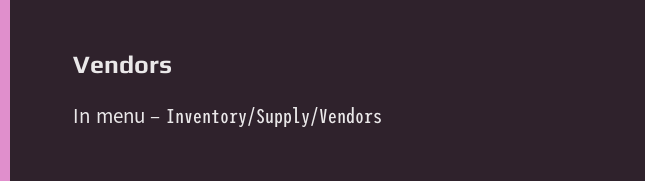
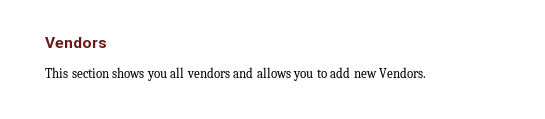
[73,107,383,128] In menu – Inventory/Supply/Vendors -> [45,67,427,81] This section shows you all vendors and allows you to add new Vendors.

